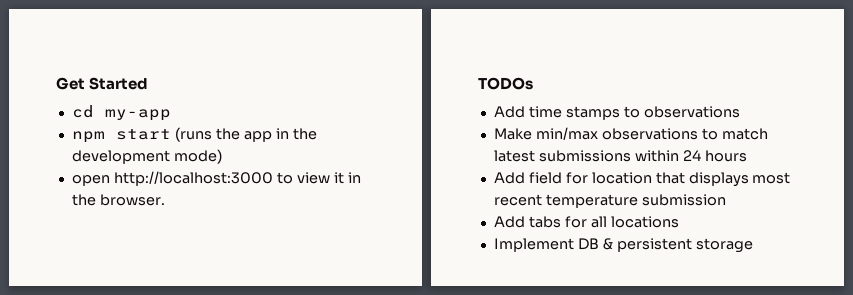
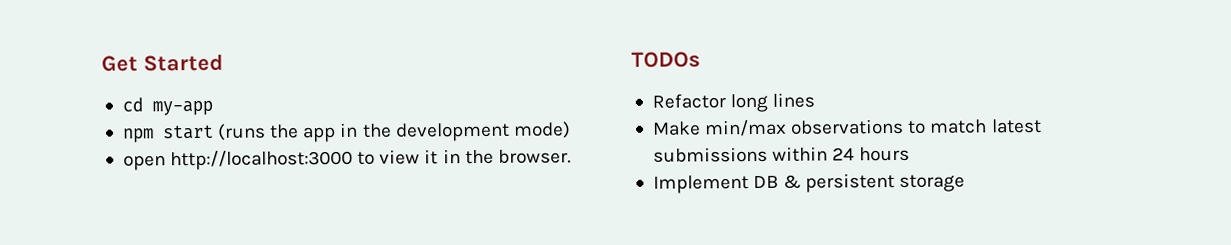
[493,106,740,120] Add time stamps to observations -> [651,92,816,113] Refactor long lines
[493,172,791,187] [493,194,726,208] [493,216,679,228] // Add field for location that displays most recent temperature submission // Add tabs for all locations -> (911, 154) none

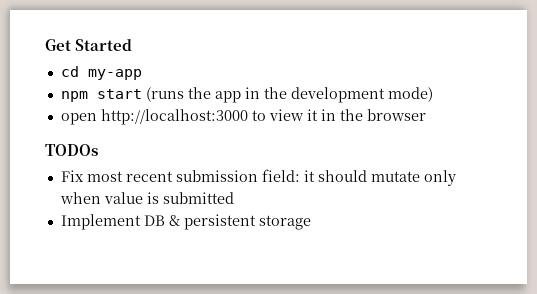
[497,149,571,164] browser. -> [366,109,426,121] browser
[651,92,816,113] [651,118,1042,137] [652,146,911,163] Refactor long lines // Make min/max observations to match latest submissions within 24 hours -> [60,169,456,186] [59,192,234,204] Fix most recent submission field: it should mutate only when value is submitted

